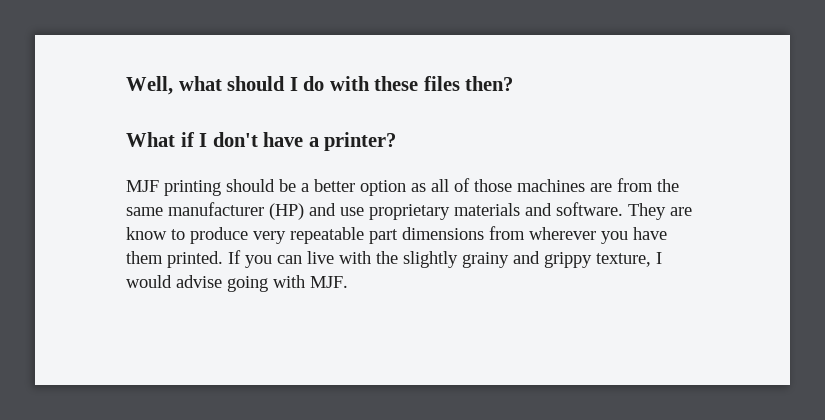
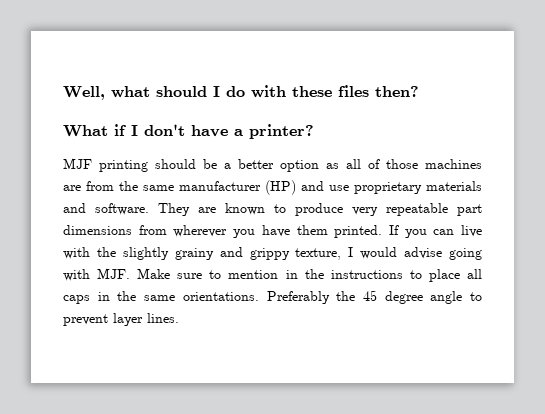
[126,227,167,240] know -> [225,203,265,215] known
(348, 282) none -> [137,268,482,282] [63,290,482,304] [63,313,179,326] Make sure to mention in the instructions to place all caps in the same orientations. Preferably the 45 degree angle to prevent layer lines.

